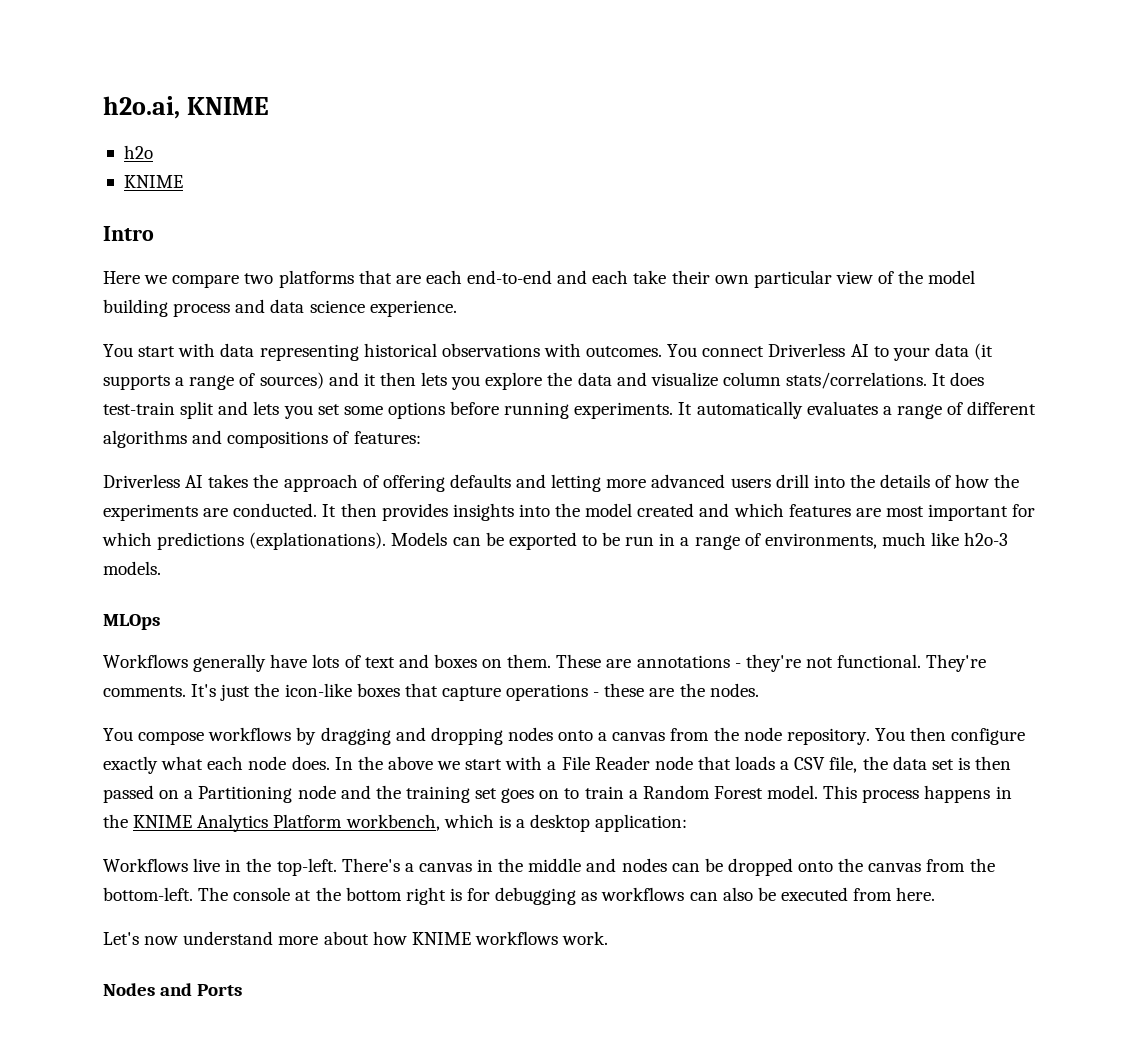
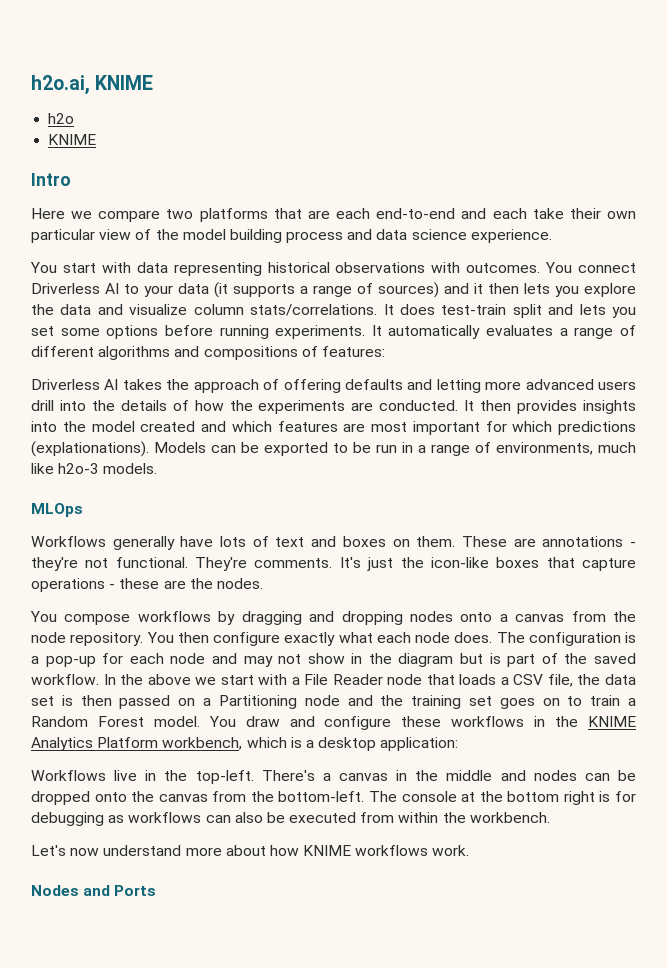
(330, 763) none -> [496,632,636,646] [31,653,636,667] [31,674,99,685] The configuration is a pop-up for each node and may not show in the diagram but is part of the saved workflow.
[823,785,991,803] This process happens -> [208,716,525,730] You draw and configure these workflows
[896,887,936,901] here. -> [398,812,550,823] within the workbench.

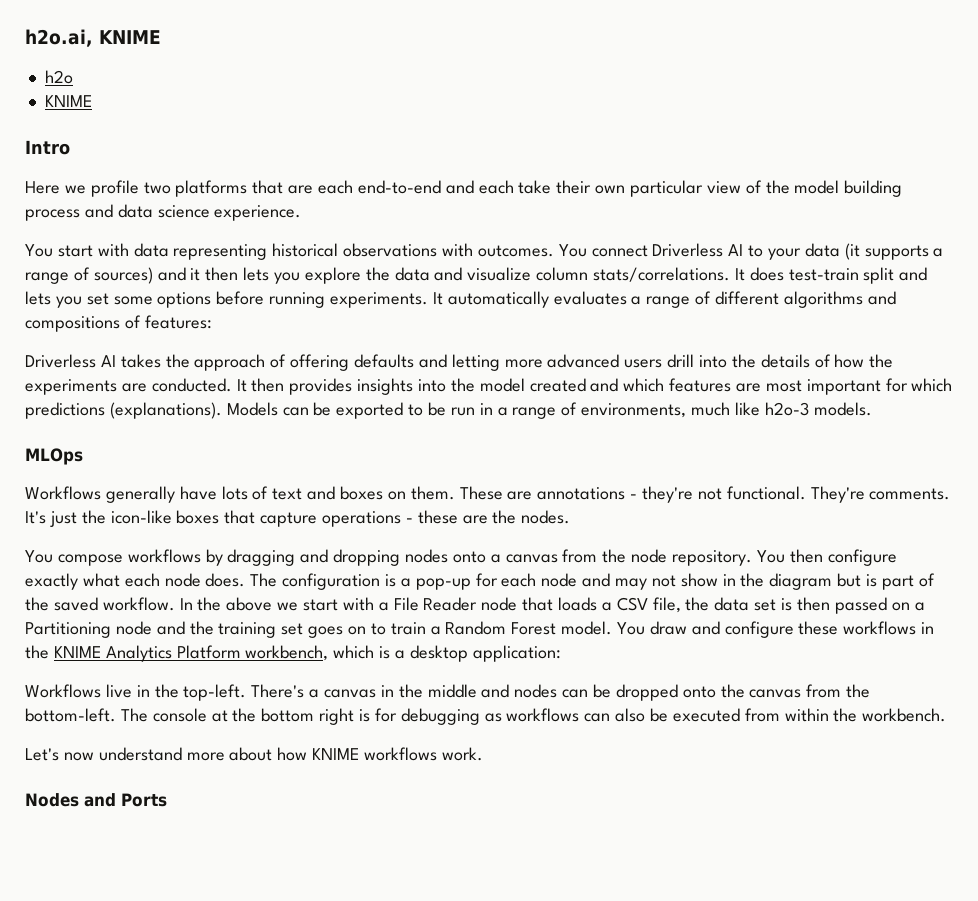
[98,210,161,222] compare -> [90,180,139,197] profile
[31,441,149,457] (explationations). -> [109,402,222,419] (explanations).

